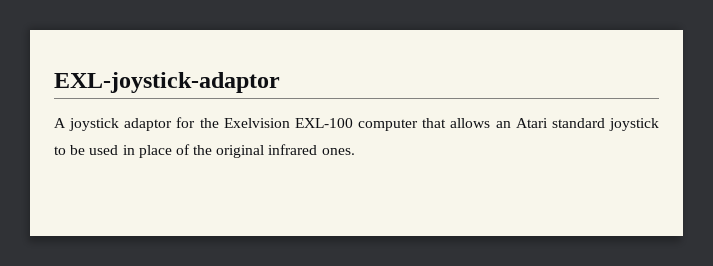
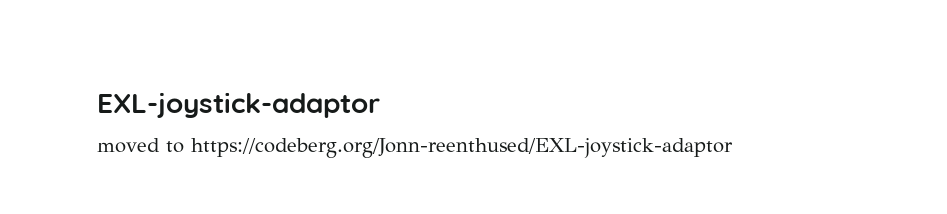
[54,117,659,131] [54,144,355,158] A joystick adaptor for the Exelvision EXL-100 computer that allows an Atari standard joystick to be used in place of the original infrared ones. -> [97,138,733,158] moved to https://codeberg.org/Jonn-reenthused/EXL-joystick-adaptor

